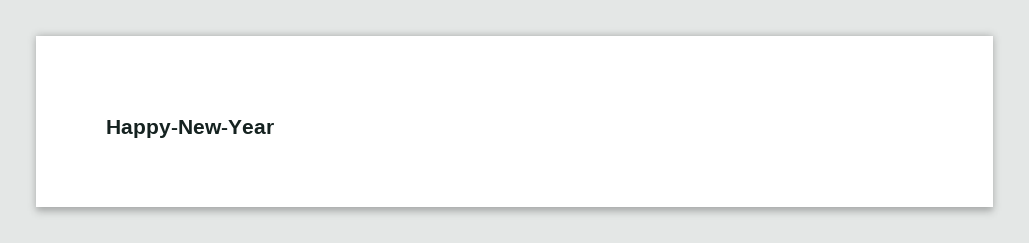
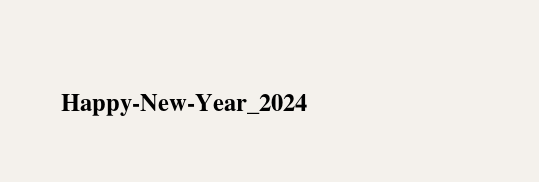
[106,120,274,138] Happy-New-Year -> [61,94,307,116] Happy-New-Year_2024

